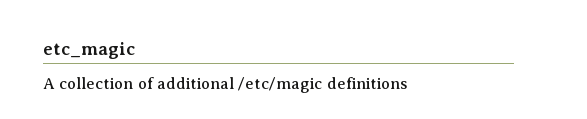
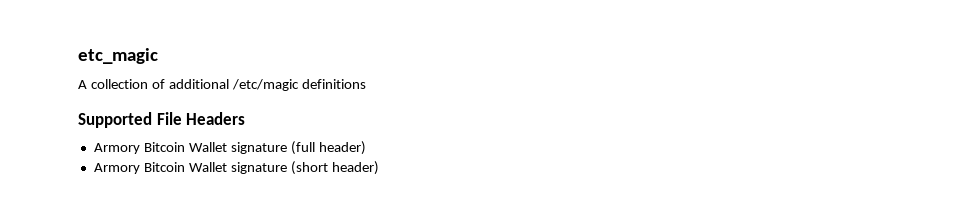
(407, 83) none -> [78,112,246,128] [93,141,366,155] [93,161,379,175] // Supported File Headers // Armory Bitcoin Wallet signature (full header) // Armory Bitcoin Wallet signature (short header)

